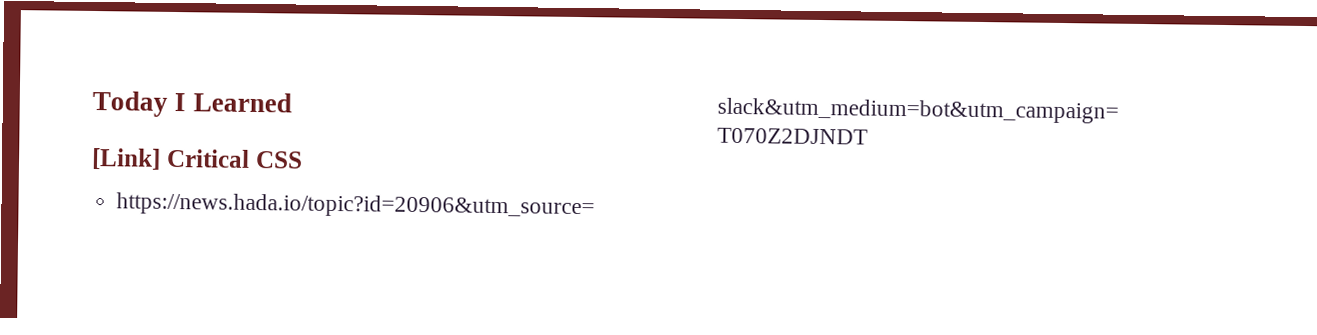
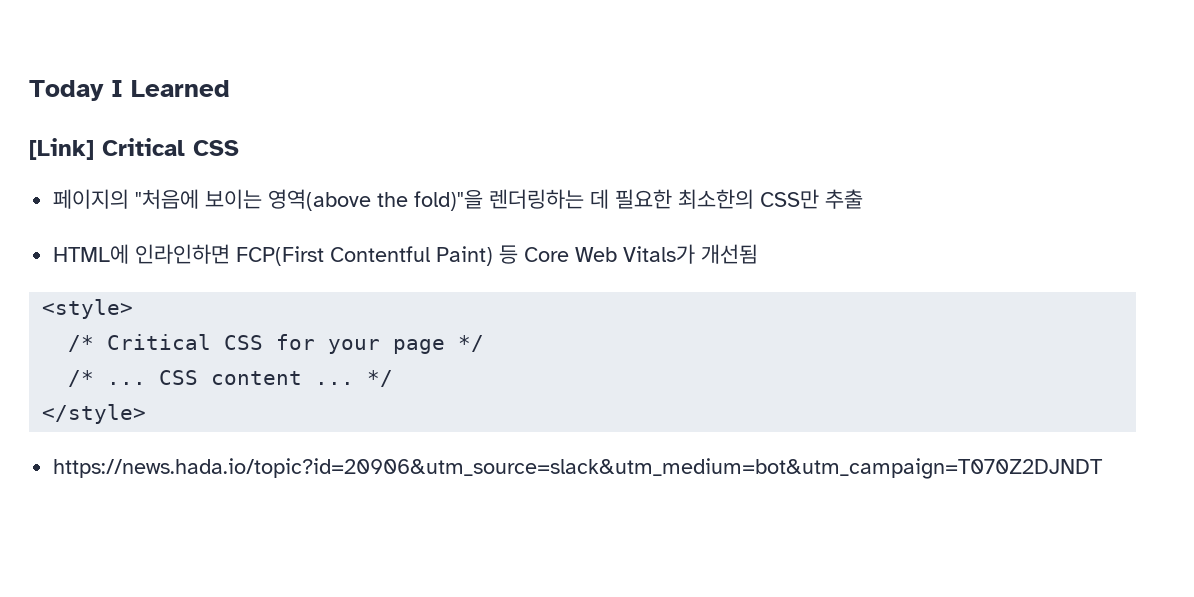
(303, 160) none -> [53,189,864,211] [53,244,759,266] [42,299,134,319] [68,334,485,354] [68,370,394,387] [42,404,147,424] // 페이지의 "처음에 보이는 영역(above the fold)"을 렌더링하는 데 필요한 최소한의 CSS만 추출 // HTML에 인라인하면 FCP(First Contentful Paint) 등 Core Web Vitals가 개선됨 // <style> // /* Critical CSS for your page */ // /* ... CSS content ... */ // </style>

